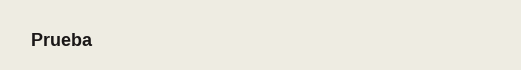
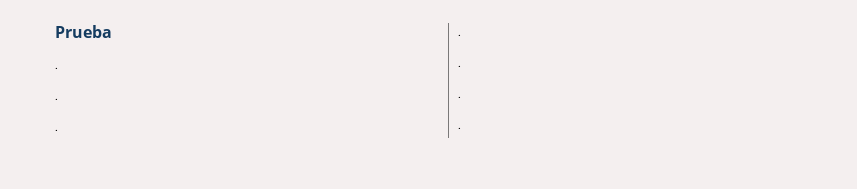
(93, 39) none -> [55,67,58,69] [55,98,58,100] [55,129,58,131] [458,34,461,36] [458,65,461,67] [458,96,461,98] [458,127,461,129] // . // . // . // . // . // . // .

